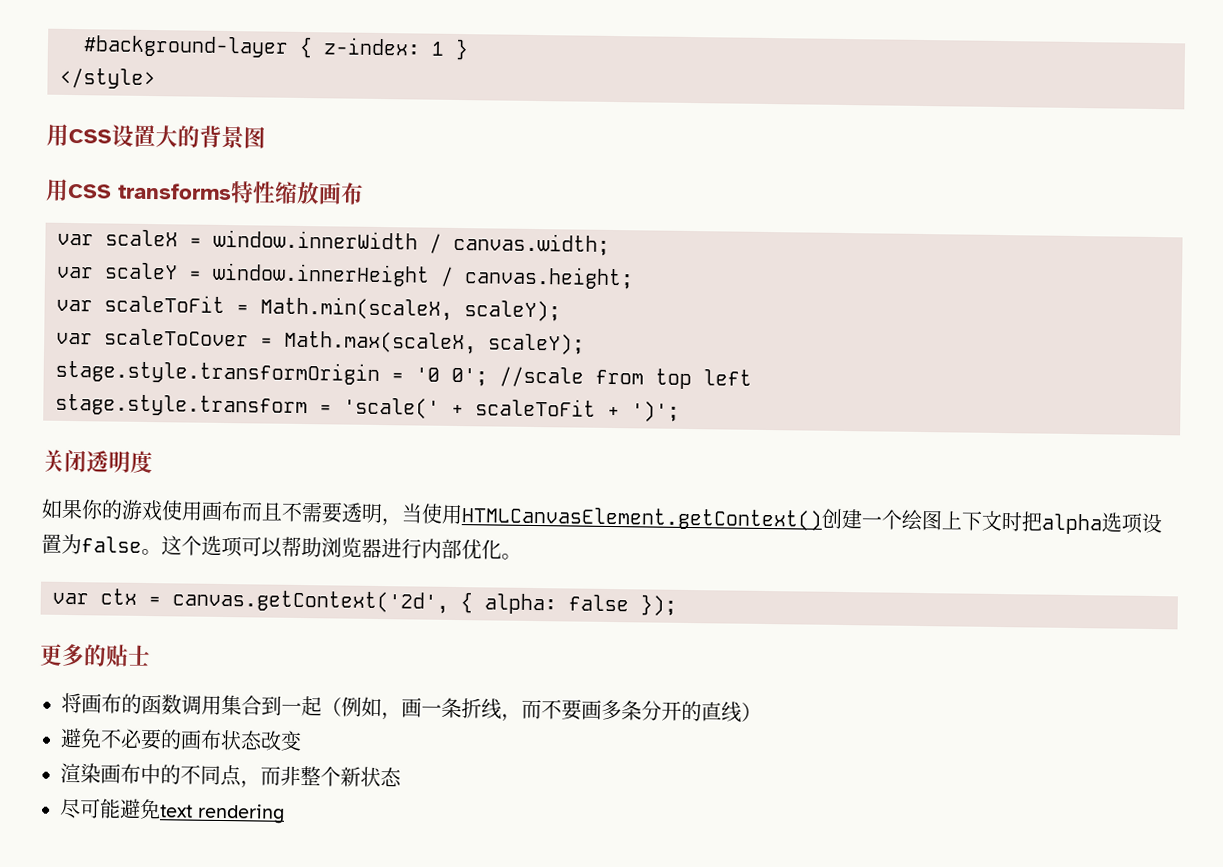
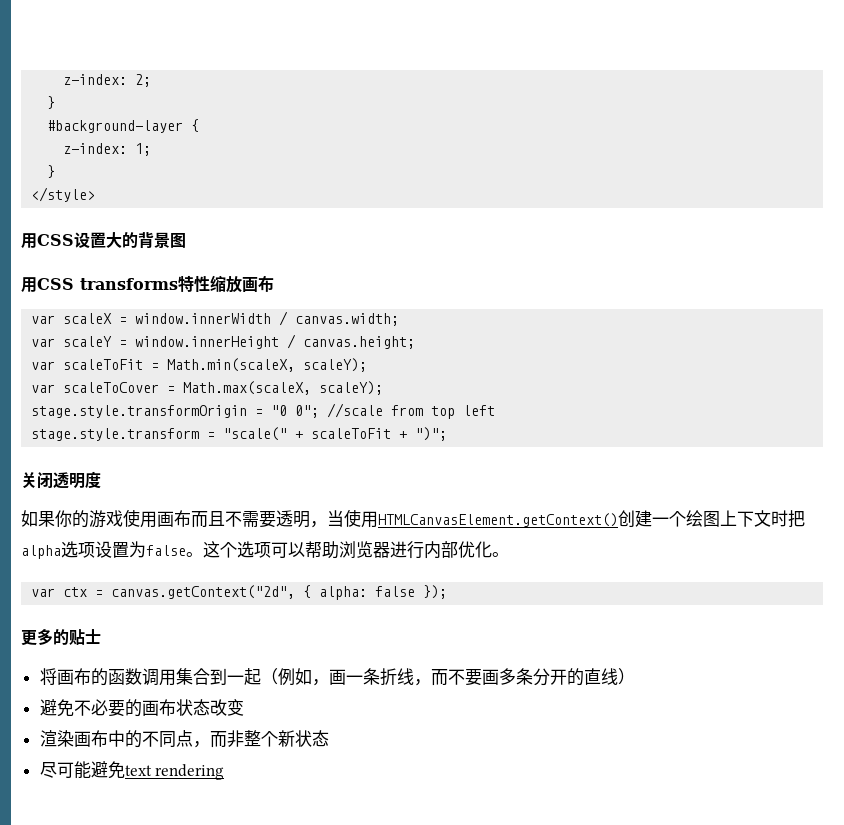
(83, 46) none -> [63,74,152,87] [47,96,56,109] z-index: 2; // } //
[323,37,445,56] z-index: 1 -> [63,143,152,156] // z-index: 1; //
[415,367,488,387] '0 0'; -> [271,405,320,418] "0 0";
[343,397,440,419] 'scale(' -> [223,427,288,441] "scale("
[631,401,680,422] ')'; -> [415,427,448,441] ")";
[172,589,449,614] canvas.getContext('2d', -> [111,585,296,599] canvas.getContext("2d",

